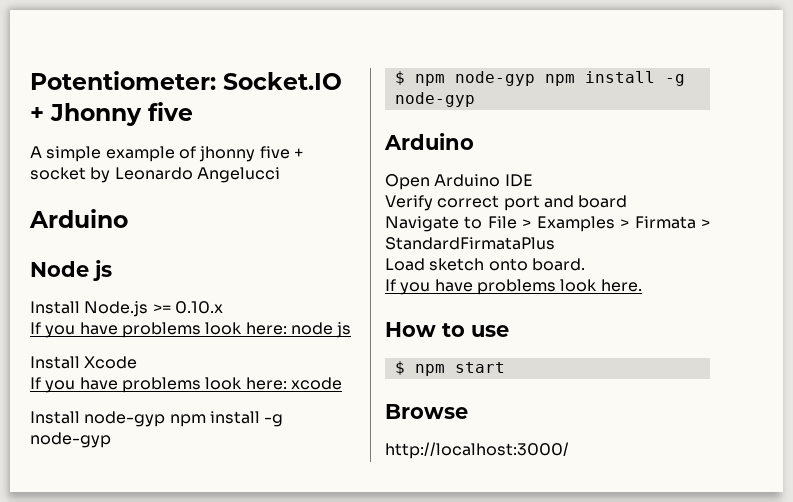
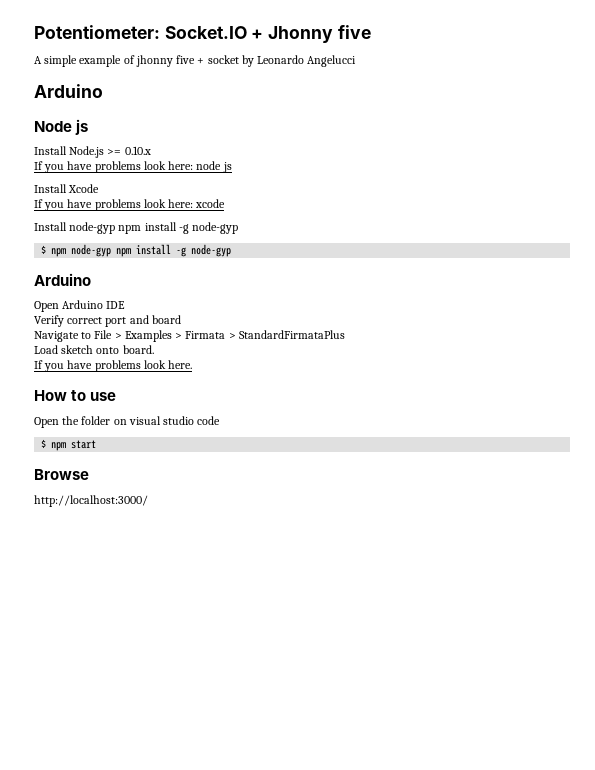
(509, 331) none -> [34,416,221,428] // Open the folder on visual studio code

